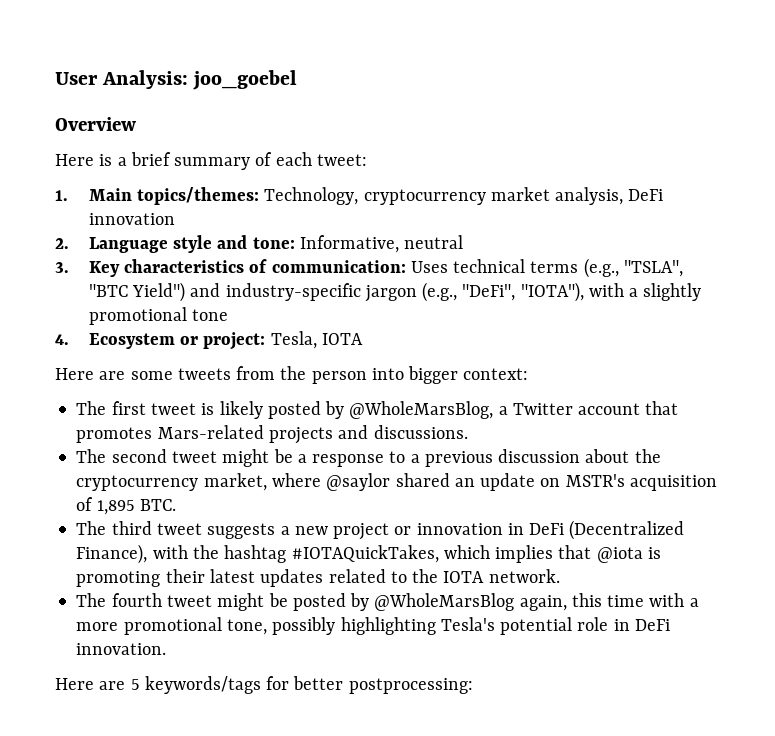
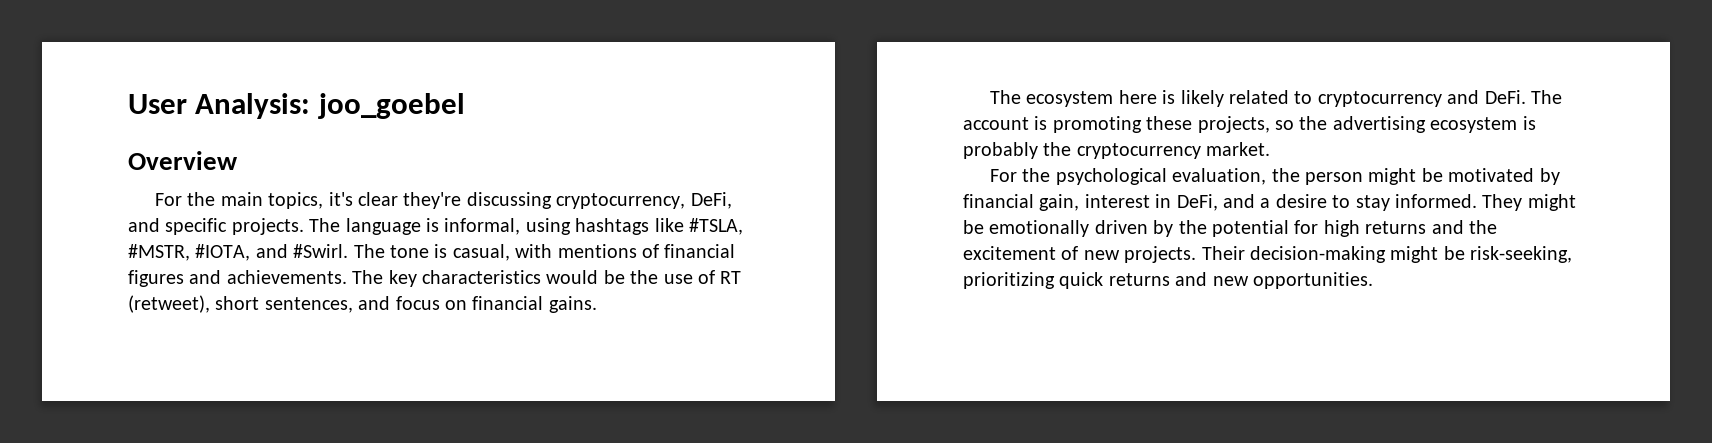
[55,152,367,170] [55,187,664,205] [88,213,175,225] [55,235,464,253] [55,258,683,278] [88,282,702,302] [88,307,229,325] [55,331,363,350] [55,366,529,384] [76,401,679,419] [76,425,468,444] [76,449,661,467] [76,473,717,491] [76,497,176,515] [76,520,685,540] [76,544,661,564] [76,569,560,587] [76,593,699,611] [76,617,670,635] [76,643,167,655] [55,676,473,694] Here is a brief summary of each tweet: // 1. Main topics/themes: Technology, cryptocurrency market analysis, DeFi innovation // 2. Language style and tone: Informative, neutral // 3. Key characteristics of communication: Uses technical terms (e.g., "TSLA", "BTC Yield") and industry-specific jargon (e.g., "DeFi", "IOTA"), with a slightly promotional tone // 4. Ecosystem or project: Tesla, IOTA // Here are some tweets from the person into bigger context: // The first tweet is likely posted by @WholeMarsBlog, a Twitter account that promotes Mars-related projects and discussions. // The second tweet might be a response to a previous discussion about the cryptocurrency market, where @saylor shared an update on MSTR's acquisition of 1,895 BTC. // The third tweet suggests a new project or innovation in DeFi (Decentralized Finance), with the hashtag #IOTAQuickTakes, which implies that @iota is promoting their latest updates related to the IOTA network. // The fourth tweet might be posted by @WholeMarsBlog again, this time with a more promotional tone, possibly highlighting Tesla's potential role in DeFi innovation. // Here are 5 keywords/tags for better postprocessing: -> [154,192,732,209] [128,218,743,235] [128,244,736,261] [128,270,742,287] [128,295,597,313] [989,90,1562,107] [963,116,1536,133] [963,142,1271,159] [989,168,1560,185] [963,194,1576,211] [963,220,1497,237] [963,246,1573,263] [963,272,1373,289] For the main topics, it's clear they're discussing cryptocurrency, DeFi, and specific projects. The language is informal, using hashtags like #TSLA, #MSTR, #IOTA, and #Swirl. The tone is casual, with mentions of financial figures and achievements. The key characteristics would be the use of RT (retweet), short sentences, and focus on financial gains. // The ecosystem here is likely related to cryptocurrency and DeFi. The account is promoting these projects, so the advertising ecosystem is probably the cryptocurrency market. // For the psychological evaluation, the person might be motivated by financial gain, interest in DeFi, and a desire to stay informed. They might be emotionally driven by the potential for high returns and the excitement of new projects. Their decision-making might be risk-seeking, prioritizing quick returns and new opportunities.

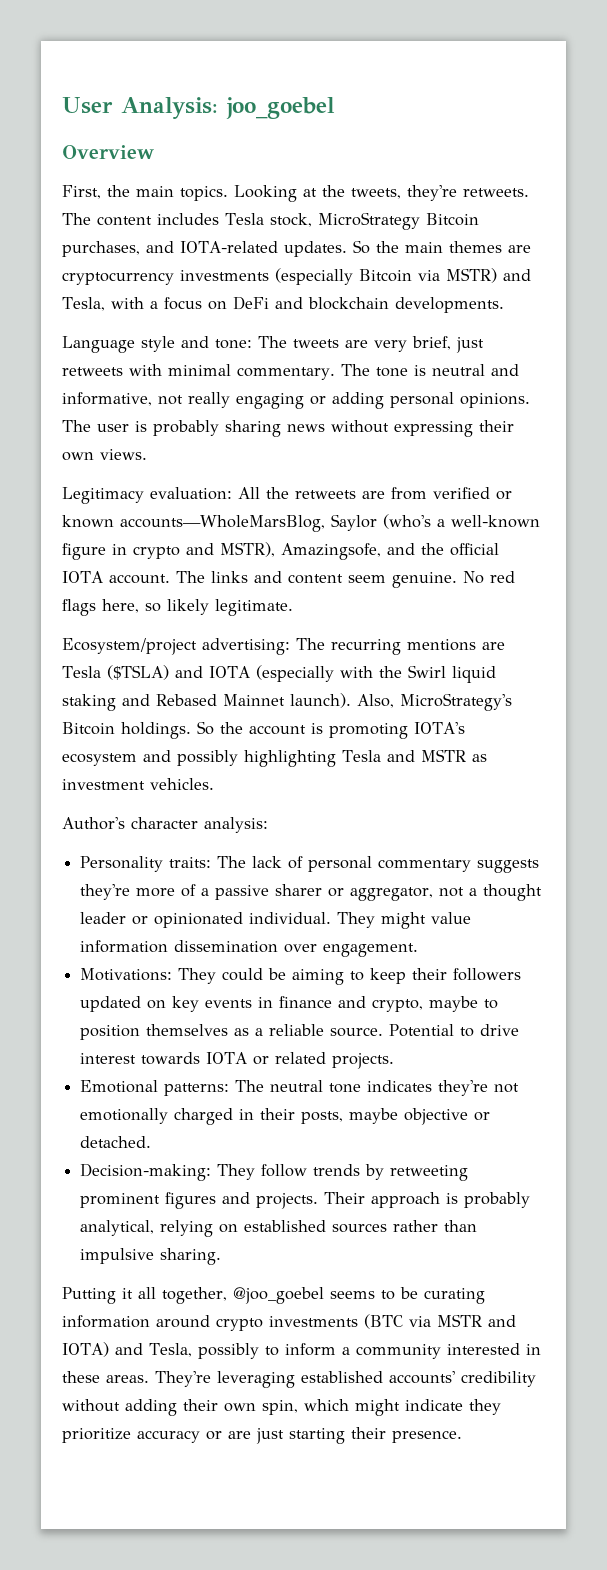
[154,192,732,209] [128,218,743,235] [128,244,736,261] [128,270,742,287] [128,295,597,313] [989,90,1562,107] [963,116,1536,133] [963,142,1271,159] [989,168,1560,185] [963,194,1576,211] [963,220,1497,237] [963,246,1573,263] [963,272,1373,289] For the main topics, it's clear they're discussing cryptocurrency, DeFi, and specific projects. The language is informal, using hashtags like #TSLA, #MSTR, #IOTA, and #Swirl. The tone is casual, with mentions of financial figures and achievements. The key characteristics would be the use of RT (retweet), short sentences, and focus on financial gains. // The ecosystem here is likely related to cryptocurrency and DeFi. The account is promoting these projects, so the advertising ecosystem is probably the cryptocurrency market. // For the psychological evaluation, the person might be motivated by financial gain, interest in DeFi, and a desire to stay informed. They might be emotionally driven by the potential for high returns and the excitement of new projects. Their decision-making might be risk-seeking, prioritizing quick returns and new opportunities. -> [62,185,529,202] [62,212,479,230] [62,240,531,257] [62,268,531,285] [62,296,504,313] [62,336,484,353] [62,364,519,380] [62,392,530,409] [62,420,514,437] [62,449,147,461] [62,487,512,504] [62,514,540,532] [62,542,499,560] [62,571,515,588] [62,599,293,616] [62,638,505,655] [62,665,496,683] [62,693,512,711] [62,721,465,739] [62,749,487,767] [62,778,214,790] [62,817,268,833] [80,856,540,873] [80,884,543,901] [80,912,472,929] [80,940,419,957] [80,968,522,985] [80,996,499,1012] [80,1024,520,1040] [80,1052,395,1069] [80,1080,520,1096] [80,1108,491,1125] [80,1136,152,1148] [80,1163,469,1181] [80,1192,531,1209] [80,1220,478,1237] [80,1248,222,1265] [62,1287,485,1304] [62,1314,516,1331] [62,1342,541,1359] [62,1371,536,1388] [62,1399,501,1416] [62,1427,462,1444] First, the main topics. Looking at the tweets, they're retweets. The content includes Tesla stock, MicroStrategy Bitcoin purchases, and IOTA-related updates. So the main themes are cryptocurrency investments (especially Bitcoin via MSTR) and Tesla, with a focus on DeFi and blockchain developments. // Language style and tone: The tweets are very brief, just retweets with minimal commentary. The tone is neutral and informative, not really engaging or adding personal opinions. The user is probably sharing news without expressing their own views. // Legitimacy evaluation: All the retweets are from verified or known accounts—WholeMarsBlog, Saylor (who's a well-known figure in crypto and MSTR), Amazingsofe, and the official IOTA account. The links and content seem genuine. No red flags here, so likely legitimate. // Ecosystem/project advertising: The recurring mentions are Tesla ($TSLA) and IOTA (especially with the Swirl liquid staking and Rebased Mainnet launch). Also, MicroStrategy's Bitcoin holdings. So the account is promoting IOTA's ecosystem and possibly highlighting Tesla and MSTR as investment vehicles. // Author's character analysis: // Personality traits: The lack of personal commentary suggests they're more of a passive sharer or aggregator, not a thought leader or opinionated individual. They might value information dissemination over engagement. // Motivations: They could be aiming to keep their followers updated on key events in finance and crypto, maybe to position themselves as a reliable source. Potential to drive interest towards IOTA or related projects. // Emotional patterns: The neutral tone indicates they're not emotionally charged in their posts, maybe objective or detached. // Decision-making: They follow trends by retweeting prominent figures and projects. Their approach is probably analytical, relying on established sources rather than impulsive sharing. // Putting it all together, @joo_goebel seems to be curating information around crypto investments (BTC via MSTR and IOTA) and Tesla, possibly to inform a community interested in these areas. They're leveraging established accounts' credibility without adding their own spin, which might indicate they prioritize accuracy or are just starting their presence.

